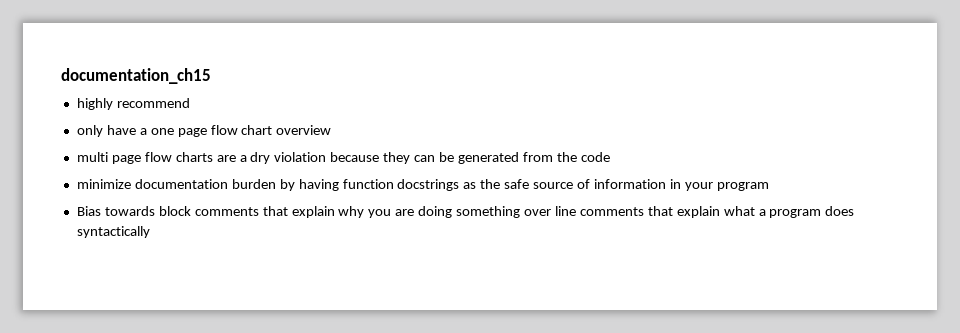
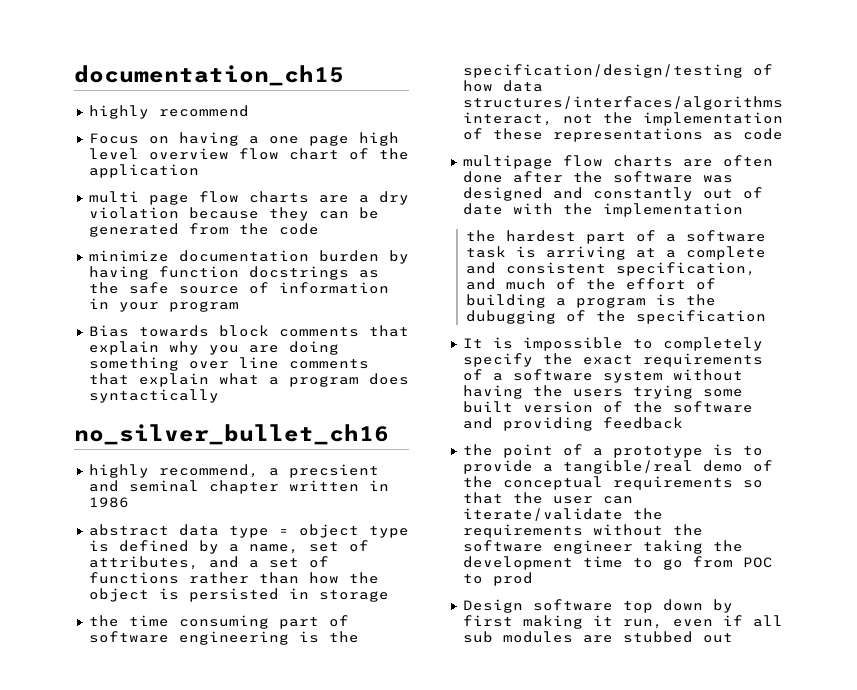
[76,125,332,137] only have a one page flow chart overview -> [88,132,399,146] [88,148,409,160] [88,164,199,178] Focus on having a one page high level overview flow chart of the application
(150, 232) none -> [74,424,389,445] [88,464,379,478] [88,480,389,494] [88,497,129,508] [88,524,409,538] [88,540,369,554] [88,556,329,570] [88,572,379,584] [88,588,389,602] [88,615,349,629] [88,631,359,645] [462,64,773,78] [462,80,543,92] [462,96,783,110] [462,112,783,126] [462,128,783,142] [462,155,773,169] [462,171,733,183] [462,187,763,201] [462,203,743,217] [465,230,766,244] [465,246,766,260] [465,262,756,276] [465,278,716,290] [465,294,716,308] [465,310,766,324] [462,337,763,351] [462,353,763,367] [462,369,743,383] [462,385,743,399] [462,401,753,413] [462,417,683,431] [462,444,763,458] [462,460,773,474] [462,476,763,490] [462,492,633,504] [462,508,663,521] [462,524,703,538] [462,540,743,554] [462,556,773,570] [462,572,533,586] [462,599,733,613] [462,615,783,629] [462,631,733,643] // no_silver_bullet_ch16 // highly recommend, a precsient and seminal chapter written in 1986 // abstract data type = object type is defined by a name, set of attributes, and a set of functions rather than how the object is persisted in storage // the time consuming part of software engineering is the specification/design/testing of how data structures/interfaces/algorithms interact, not the implementation of these representations as code // multipage flow charts are often done after the software was designed and constantly out of date with the implementation // the hardest part of a software task is arriving at a complete and consistent specification, and much of the effort of building a program is the dubugging of the specification // It is impossible to completely specify the exact requirements of a software system without having the users trying some built version of the software and providing feedback // the point of a prototype is to provide a tangible/real demo of the conceptual requirements so that the user can iterate/validate the requirements without the software engineer taking the development time to go from POC to prod // Design software top down by first making it run, even if all sub modules are stubbed out

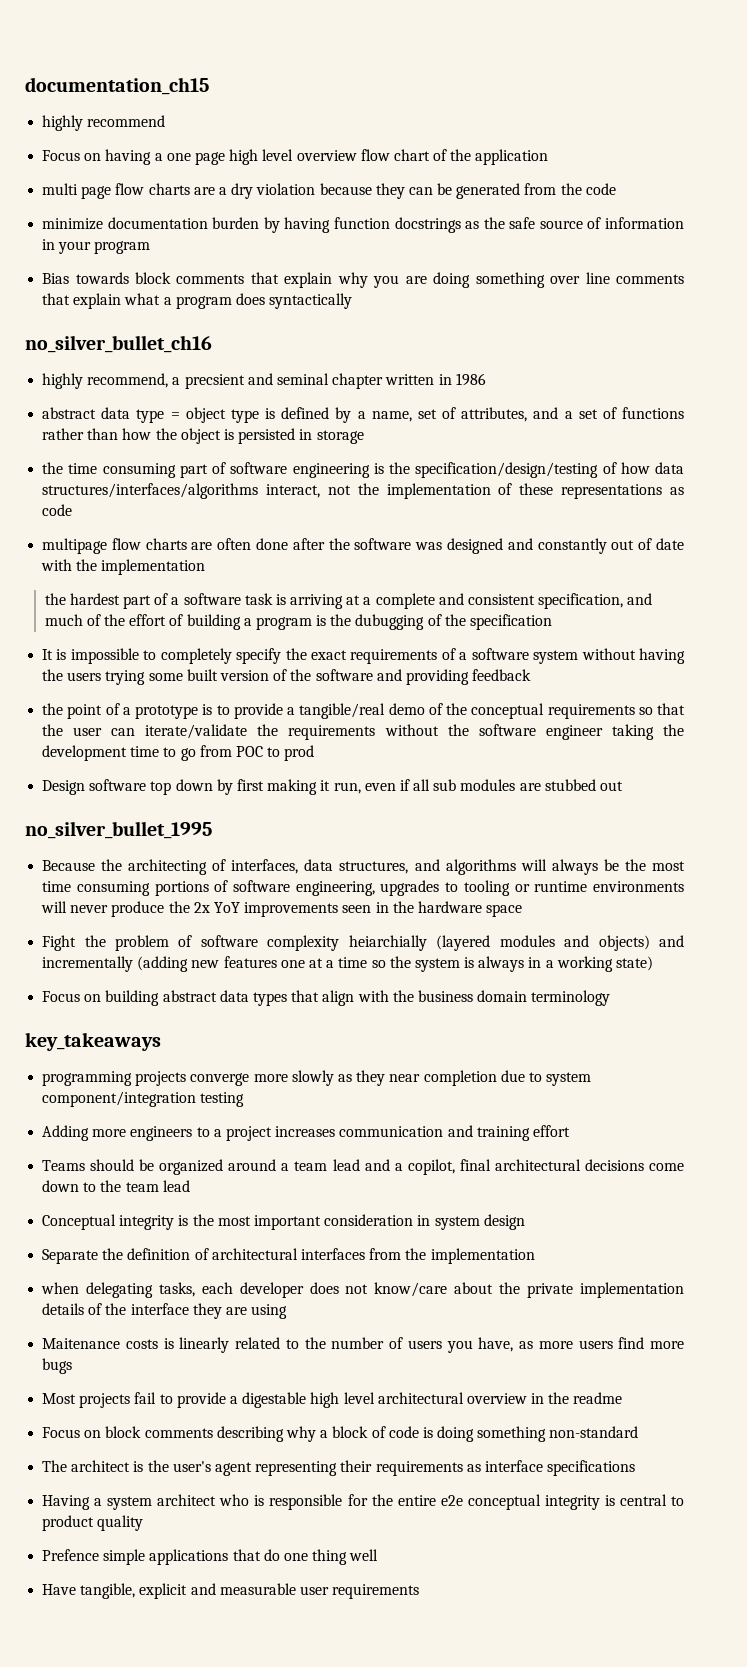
(733, 638) none -> [25,821,212,839] [42,859,685,875] [42,880,685,896] [41,901,523,917] [42,935,684,951] [42,956,654,972] [42,990,611,1006] [25,1032,161,1051] [42,1070,592,1086] [42,1091,245,1107] [42,1125,570,1141] [42,1159,684,1175] [42,1180,190,1192] [42,1214,525,1230] [42,1248,535,1264] [41,1282,684,1298] [42,1303,288,1319] [42,1337,684,1353] [42,1358,73,1374] [42,1392,623,1408] [42,1426,639,1442] [42,1460,636,1476] [42,1494,685,1510] [42,1515,144,1531] [42,1549,379,1565] [42,1583,420,1599] // no_silver_bullet_1995 // Because the architecting of interfaces, data structures, and algorithms will always be the most time consuming portions of software engineering, upgrades to tooling or runtime environments will never produce the 2x YoY improvements seen in the hardware space // Fight the problem of software complexity heiarchially (layered modules and objects) and incrementally (adding new features one at a time so the system is always in a working state) // Focus on building abstract data types that align with the business domain terminology // key_takeaways // programming projects converge more slowly as they near completion due to system component/integration testing // Adding more engineers to a project increases communication and training effort // Teams should be organized around a team lead and a copilot, final architectural decisions come down to the team lead // Conceptual integrity is the most important consideration in system design // Separate the definition of architectural interfaces from the implementation // when delegating tasks, each developer does not know/care about the private implementation details of the interface they are using // Maitenance costs is linearly related to the number of users you have, as more users find more bugs // Most projects fail to provide a digestable high level architectural overview in the readme // Focus on block comments describing why a block of code is doing something non-standard // The architect is the user's agent representing their requirements as interface specifications // Having a system architect who is responsible for the entire e2e conceptual integrity is central to product quality // Prefence simple applications that do one thing well // Have tangible, explicit and measurable user requirements

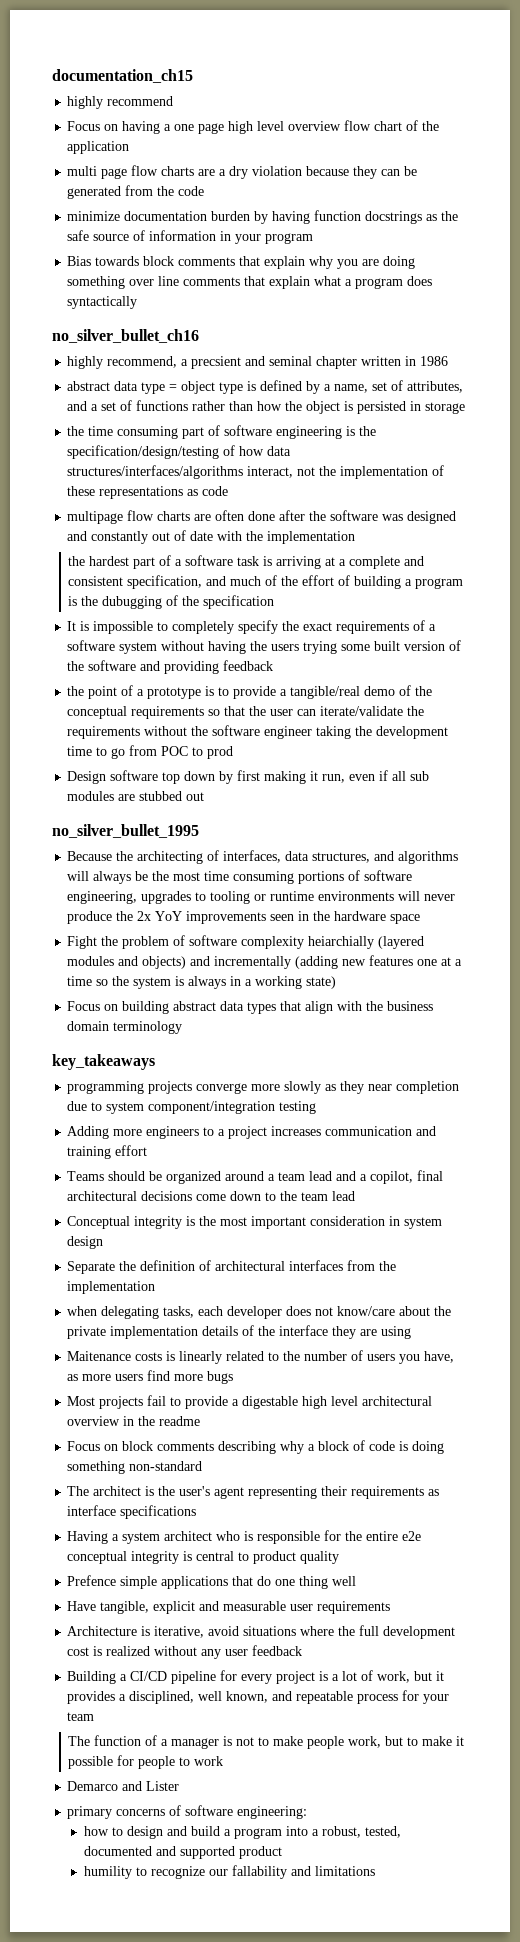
(420, 1591) none -> [67,1625,456,1639] [67,1645,303,1659] [67,1670,445,1684] [67,1690,450,1704] [67,1712,95,1721] [68,1735,465,1749] [68,1755,224,1769] [67,1781,180,1791] [67,1805,308,1819] [83,1826,401,1839] [83,1846,282,1859] [83,1865,375,1879] // Architecture is iterative, avoid situations where the full development cost is realized without any user feedback // Building a CI/CD pipeline for every project is a lot of work, but it provides a disciplined, well known, and repeatable process for your team // The function of a manager is not to make people work, but to make it possible for people to work // Demarco and Lister // primary concerns of software engineering: // how to design and build a program into a robust, tested, documented and supported product // humility to recognize our fallability and limitations

